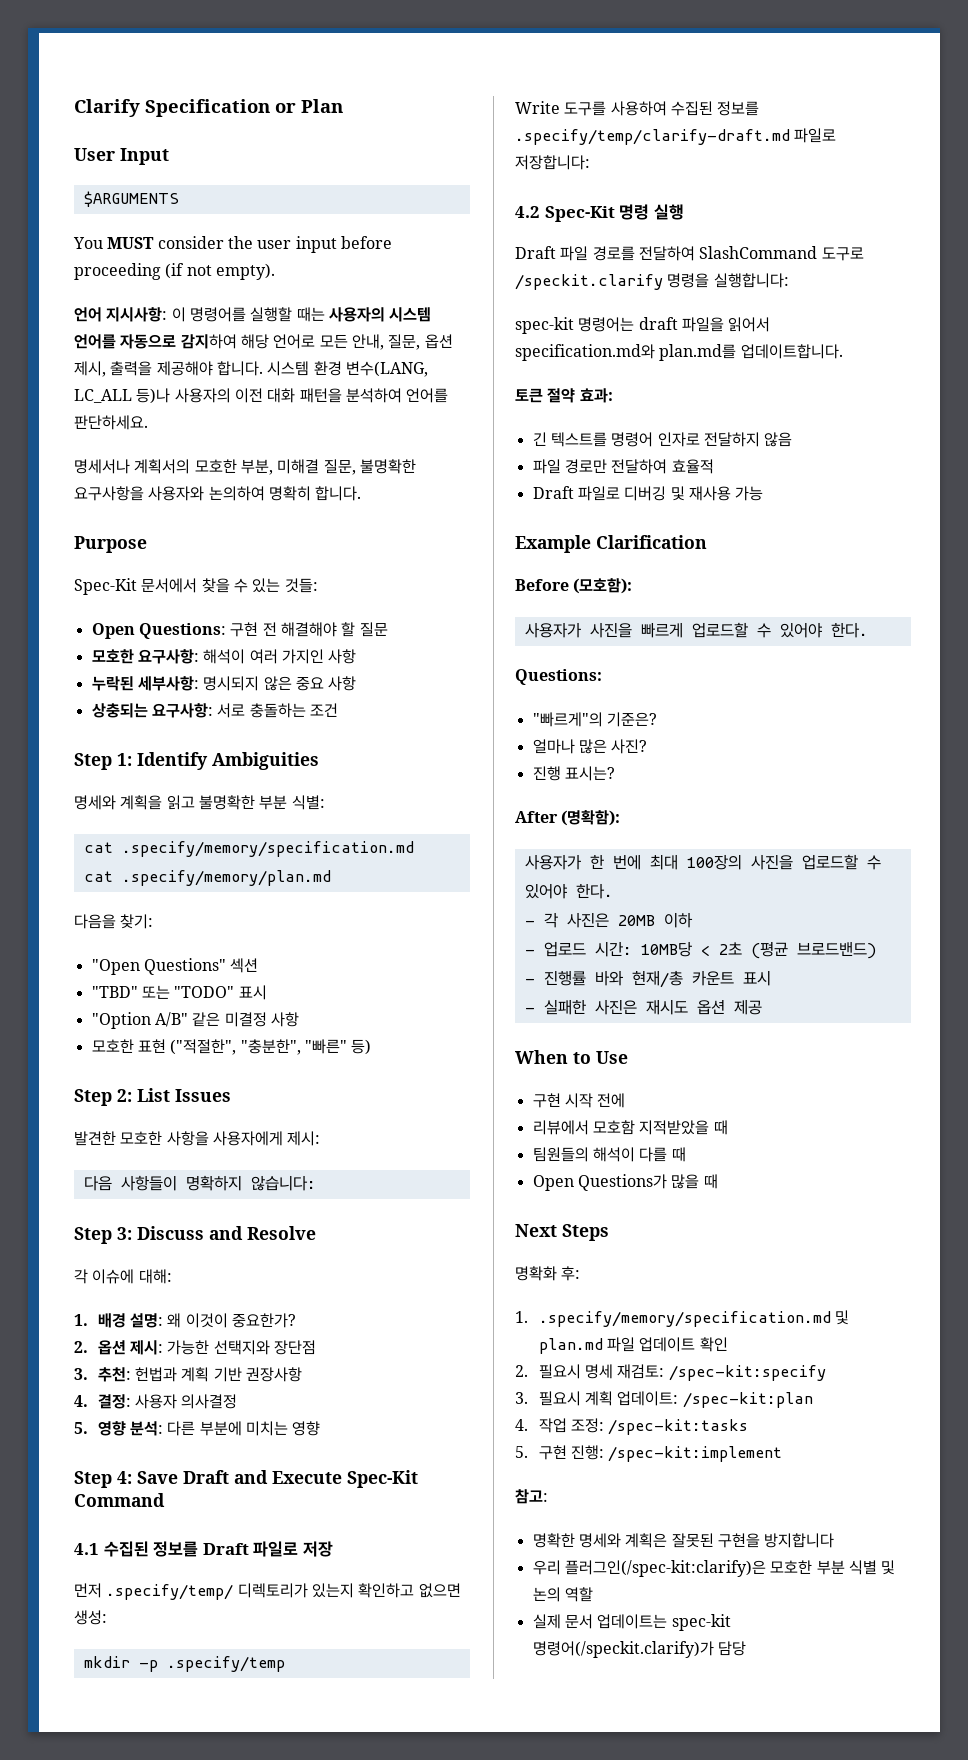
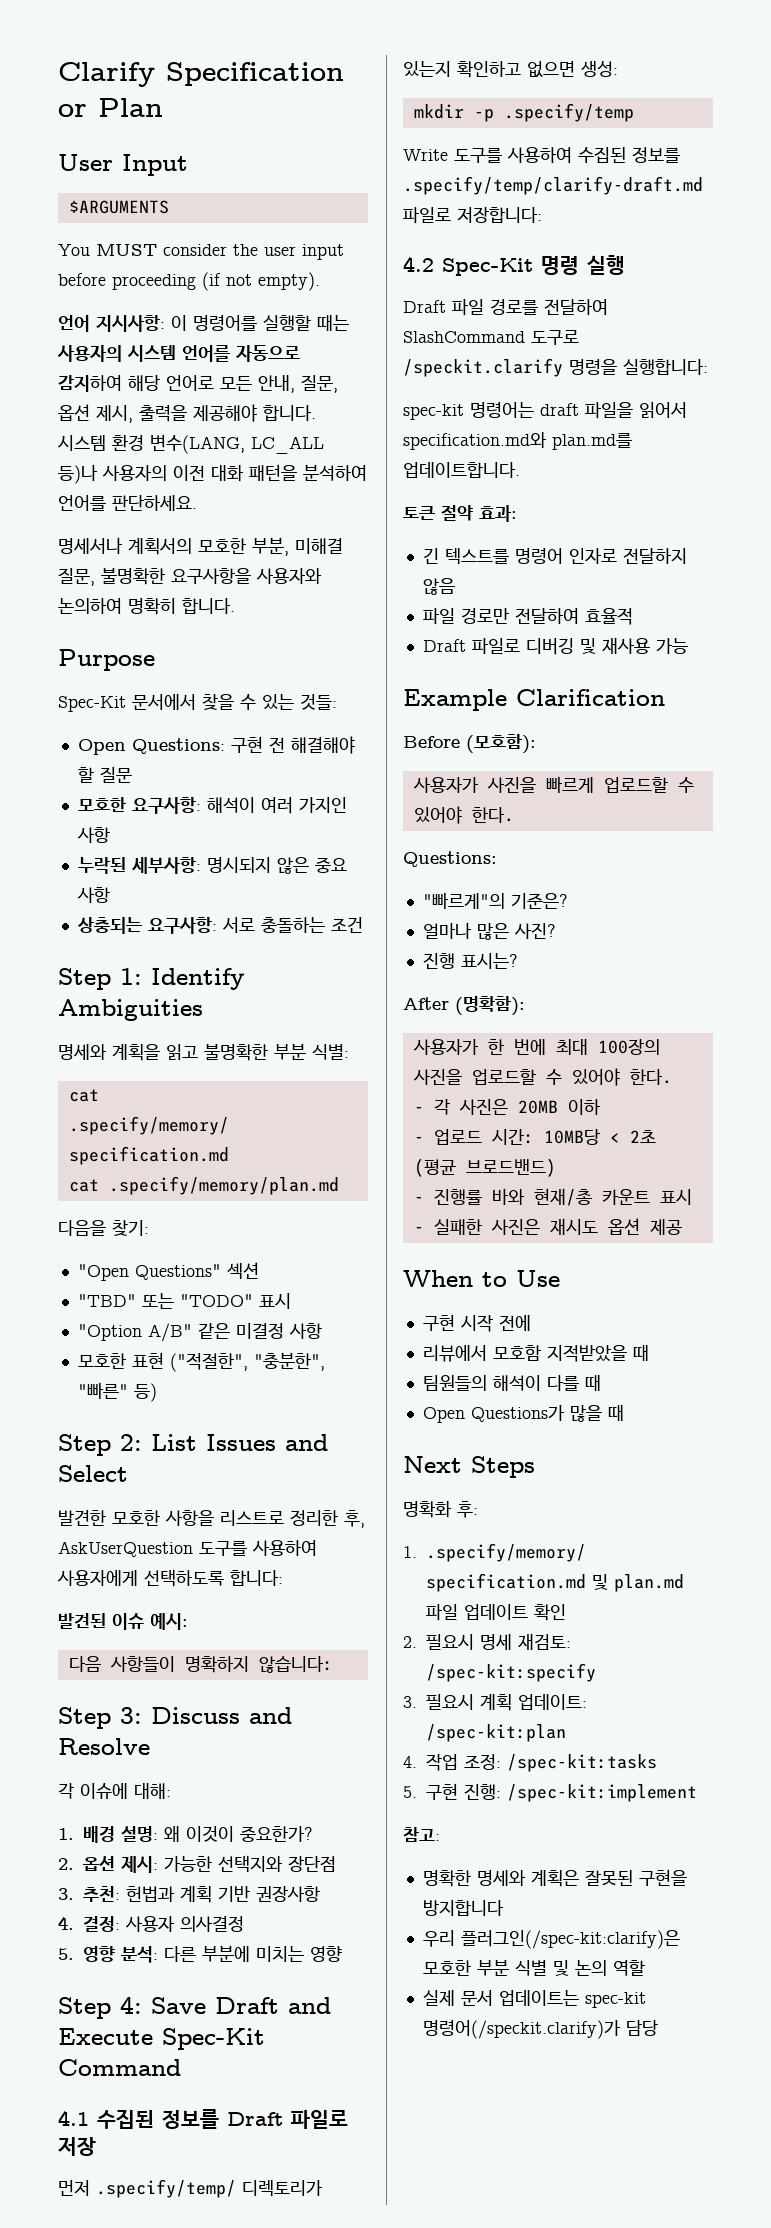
(231, 1095) none -> [285,1434,328,1451] [58,1465,128,1482] and Select
[212,1131,321,1146] 사용자에게 제시: -> [220,1510,365,1528] [58,1540,317,1557] [57,1569,283,1587] [58,1613,188,1630] 리스트로 정리한 후, AskUserQuestion 도구를 사용하여 사용자에게 선택하도록 합니다: // 발견된 이슈 예시:

